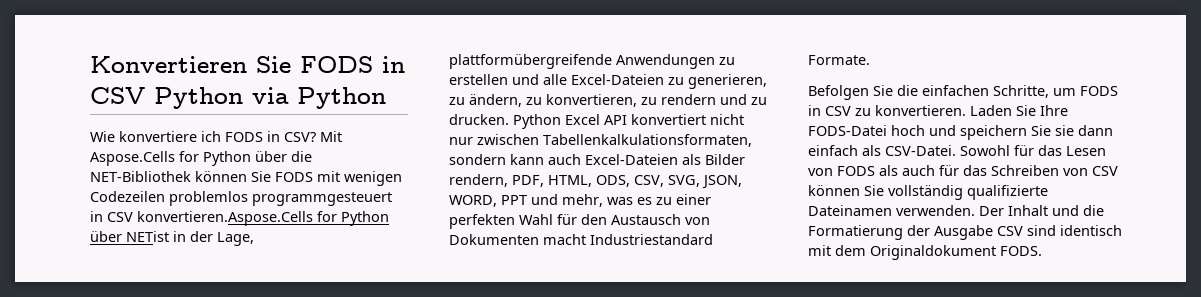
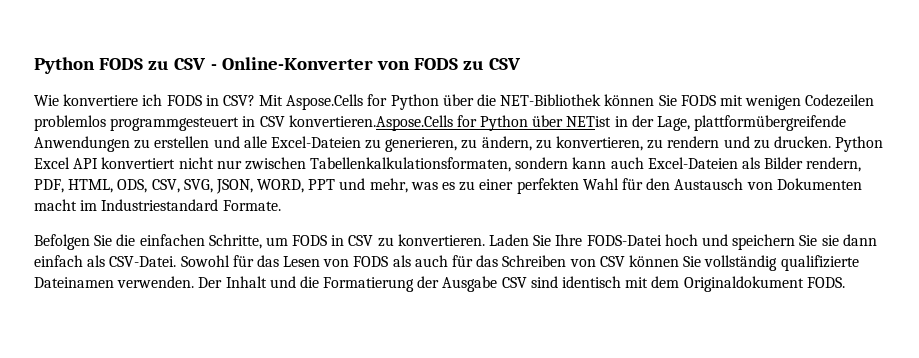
[90,56,405,73] [90,87,386,109] Konvertieren Sie FODS in CSV Python via Python -> [34,57,522,74] Python FODS zu CSV - Online-Konverter von FODS zu CSV
(586, 239) none -> [80,200,98,211] im

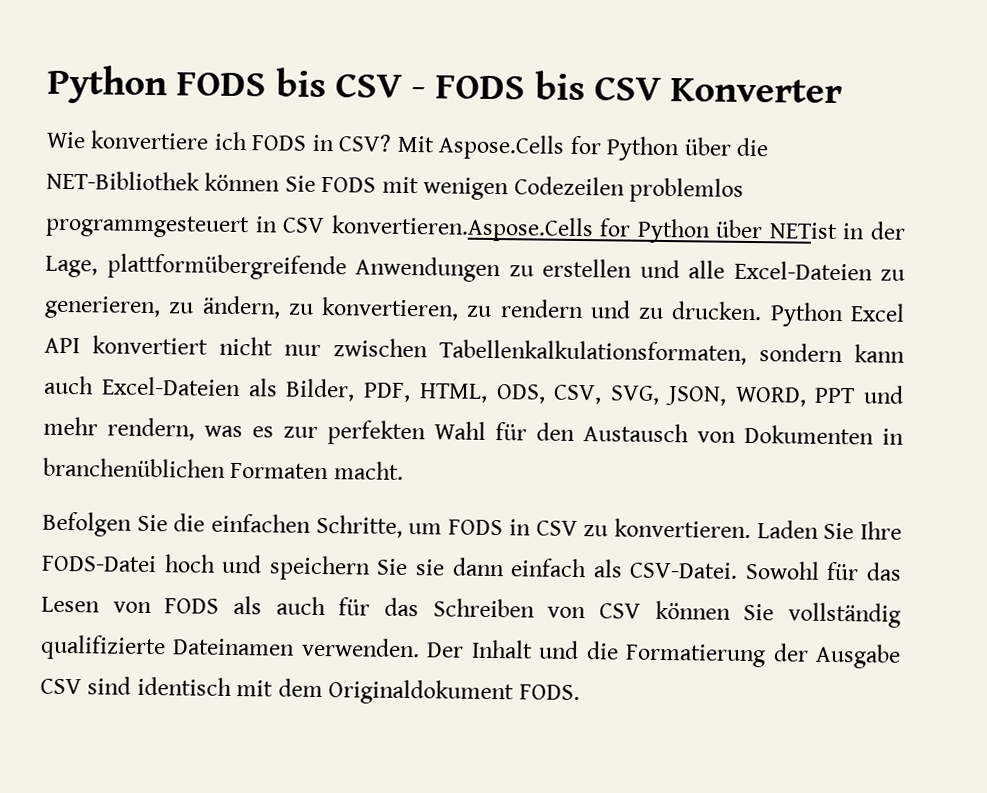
[148,61,170,70] zu -> [275,67,326,98] bis
[221,57,522,70] Online-Konverter von FODS zu CSV -> [435,70,843,104] FODS bis CSV Konverter
[764,157,862,172] Bilder rendern, -> [285,378,356,402] Bilder,
[369,178,514,193] mehr, was es zu einer -> [43,416,318,441] mehr rendern, was es zur
[34,199,281,211] macht im Industriestandard Formate. -> [882,428,904,445] [43,457,404,480] in branchenüblichen Formaten macht.

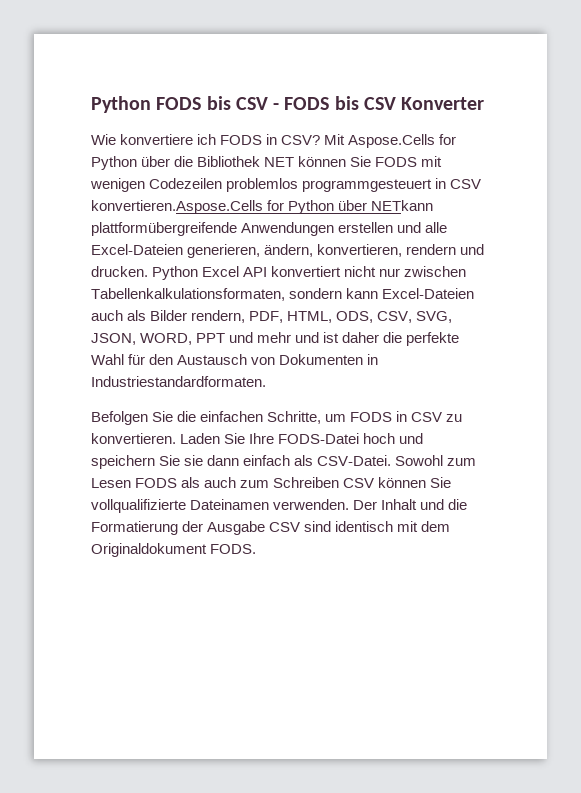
[46,170,200,191] NET-Bibliothek -> [197,156,295,167] Bibliothek NET
[768,221,906,240] [45,255,98,278] NETist in der Lage, -> [371,200,434,211] NETkann
[508,265,534,277] zu -> (335, 229) none
[880,269,905,281] [44,295,493,321] zu generieren, zu ändern, zu konvertieren, zu -> [187,244,403,258] generieren, ändern, konvertieren,
[638,307,665,319] zu -> (485, 249) none
[44,375,356,402] auch Excel-Dateien als Bilder, -> [382,288,475,299] [91,310,246,323] Excel-Dateien auch als Bilder rendern,
[107,417,426,446] rendern, was es zur perfekten -> [295,332,460,346] und ist daher die perfekte
[43,457,404,480] branchenüblichen Formaten macht. -> [91,376,266,387] Industriestandardformaten.
[826,561,903,581] [41,595,587,619] für das Lesen von FODS als auch für das Schreiben von -> [447,458,477,466] [91,477,340,488] zum Lesen FODS als auch zum Schreiben
[787,602,901,628] [40,634,166,661] vollständig qualifizierte -> [91,499,186,513] vollqualifizierte

